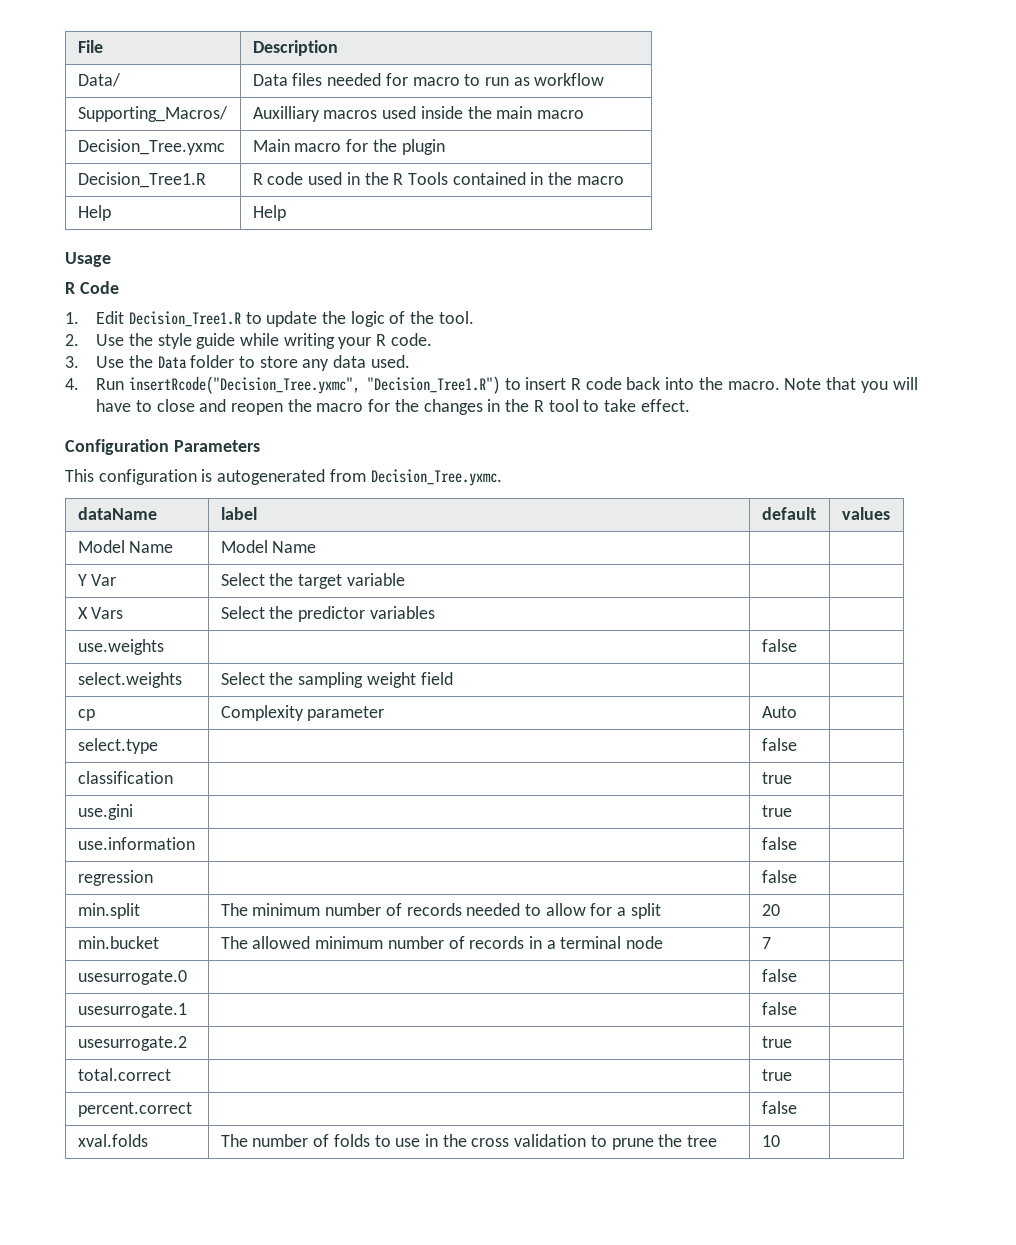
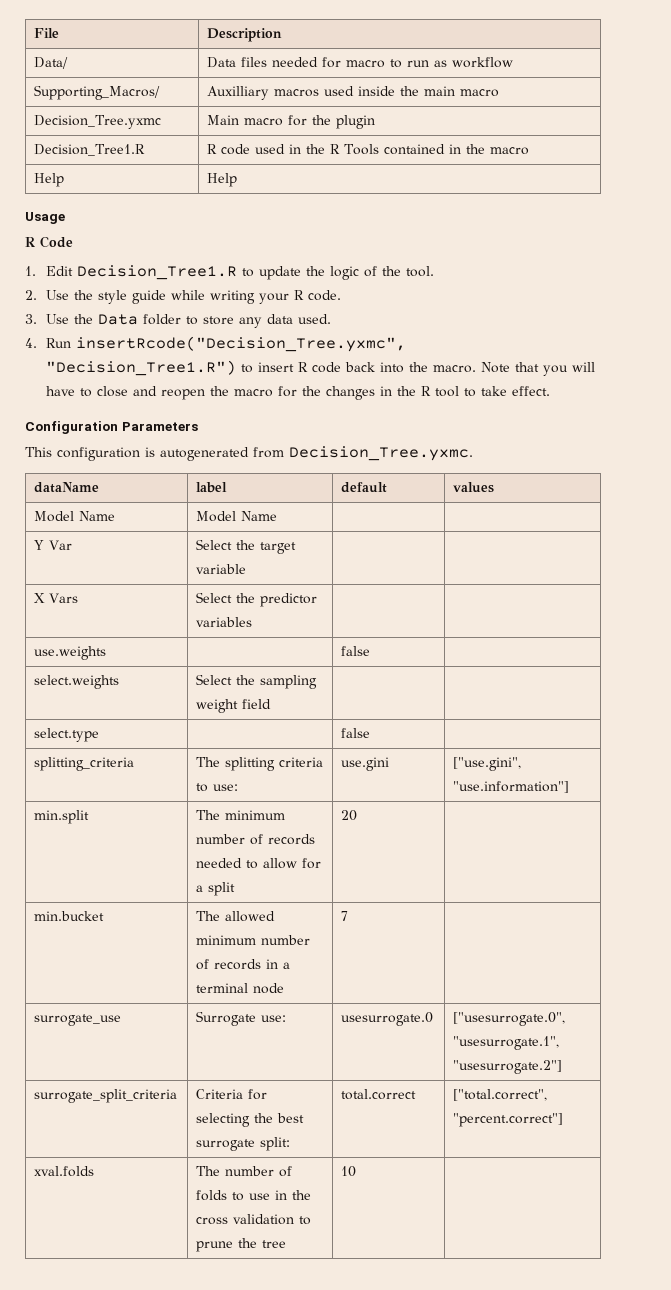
[77,709,95,721] [220,705,385,721] [761,706,797,718] [77,738,158,754] [761,738,797,751] [77,771,173,784] [761,772,792,784] [77,804,133,820] [761,805,792,817] [77,837,195,850] [761,837,797,850] [77,870,153,886] [761,870,797,883] cp | Complexity parameter | Auto | // select.type | | false | // classification | | true | // use.gini | | true | // use.information | | false | // regression | | false | -> [34,728,100,742] [341,728,371,738] [34,757,135,771] [196,757,324,771] [196,783,239,792] [341,757,390,771] [453,757,522,771] [453,781,570,793] select.type | | false | // splitting_criteria | The splitting criteria to use: | use.gini | ["use.gini", "use.information"]
[77,970,187,985] [761,969,797,982] [77,1003,187,1018] [761,1002,797,1015] [77,1036,187,1051] [761,1036,792,1048] [77,1068,171,1081] [761,1069,792,1081] [77,1102,192,1117] [761,1101,797,1114] usesurrogate.0 | | false | // usesurrogate.1 | | false | // usesurrogate.2 | | true | // total.correct | | true | // percent.correct | | false | -> [34,1014,122,1026] [196,1011,287,1026] [341,1012,434,1026] [453,1012,566,1026] [453,1036,560,1050] [453,1060,563,1074] [34,1089,178,1103] [196,1089,268,1100] [196,1113,305,1127] [196,1137,291,1151] [341,1089,417,1100] [453,1089,548,1101] [453,1113,564,1127] surrogate_use | Surrogate use: | usesurrogate.0 | ["usesurrogate.0", "usesurrogate.1", "usesurrogate.2"] // surrogate_split_criteria | Criteria for selecting the best surrogate split: | total.correct | ["total.correct", "percent.correct"]

